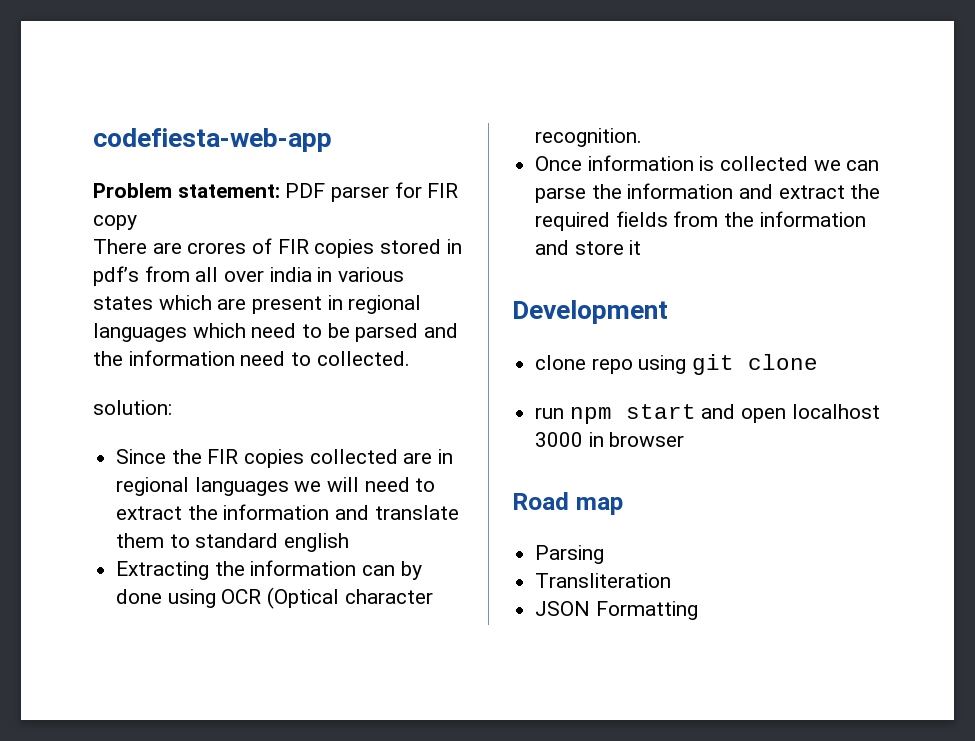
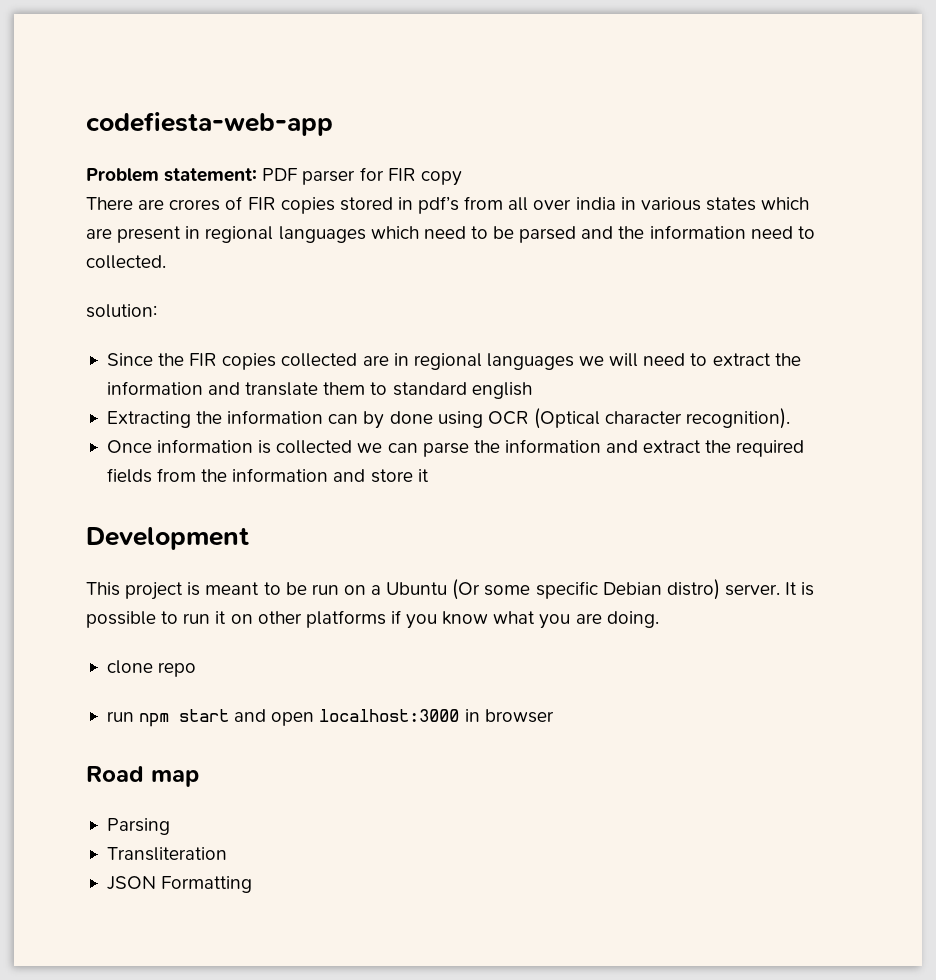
[535,128,643,147] recognition. -> [686,408,791,429] recognition).
(668, 312) none -> [86,579,815,600] [86,610,659,629] // This project is meant to be run on a Ubuntu (Or some specific Debian distro) server. It is possible to run it on other platforms if you know what you are doing.
[638,354,819,375] using git clone -> (197, 669) none
[791,404,880,419] [535,432,584,447] localhost 3000 -> [319,709,460,722] localhost:3000

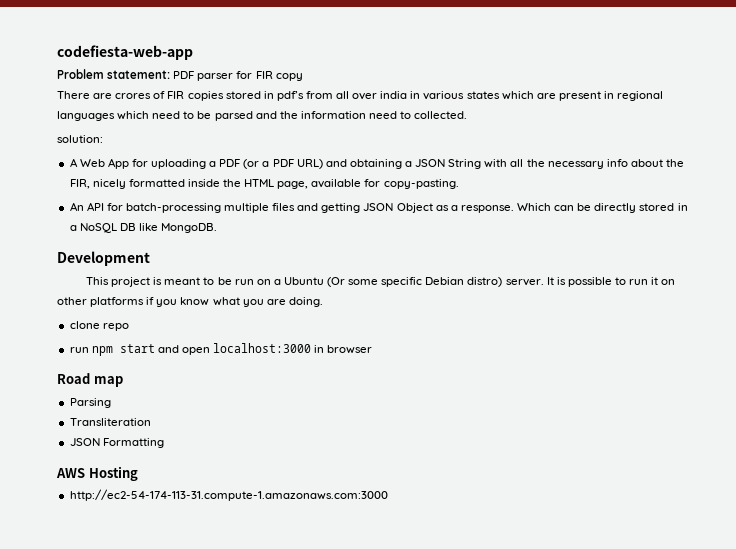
[106,353,801,370] [106,381,532,399] [106,408,791,429] [106,439,805,457] [106,468,429,483] Since the FIR copies collected are in regional languages we will need to extract the information and translate them to standard english // Extracting the information can by done using OCR (Optical character recognition). // Once information is collected we can parse the information and extract the required fields from the information and store it -> [69,158,684,169] [69,179,459,189] [69,202,688,213] [69,223,218,233] A Web App for uploading a PDF (or a PDF URL) and obtaining a JSON String with all the necessary info about the FIR, nicely formatted inside the HTML page, available for copy-pasting. // An API for batch-processing multiple files and getting JSON Object as a response. Which can be directly stored in a NoSQL DB like MongoDB.
(253, 884) none -> [56,466,138,481] [69,489,388,501] // AWS Hosting // http://ec2-54-174-113-31.compute-1.amazonaws.com:3000

